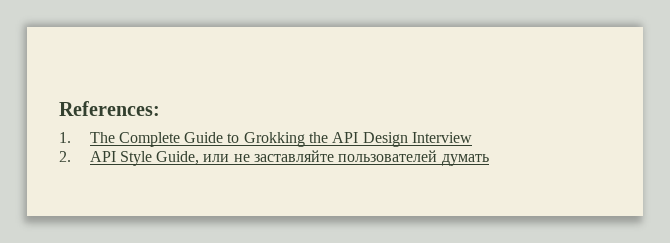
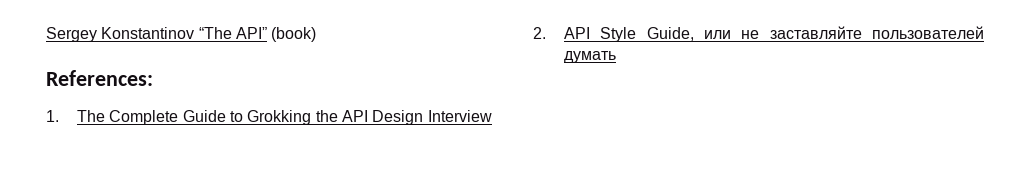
(59, 108) none -> [46,27,317,42] Sergey Konstantinov “The API” (book) //

